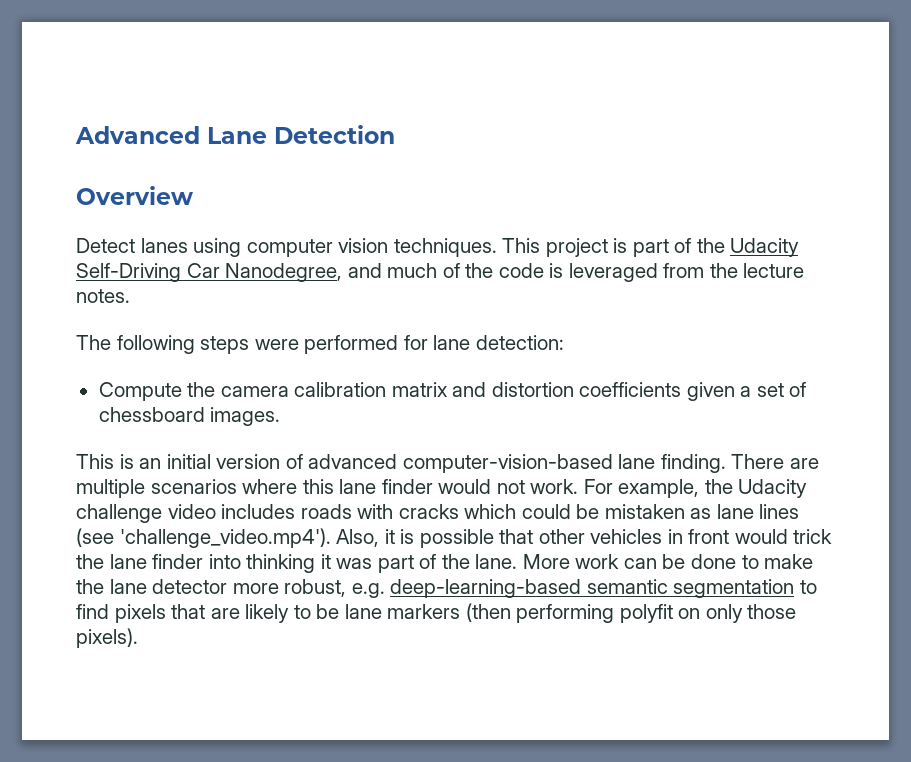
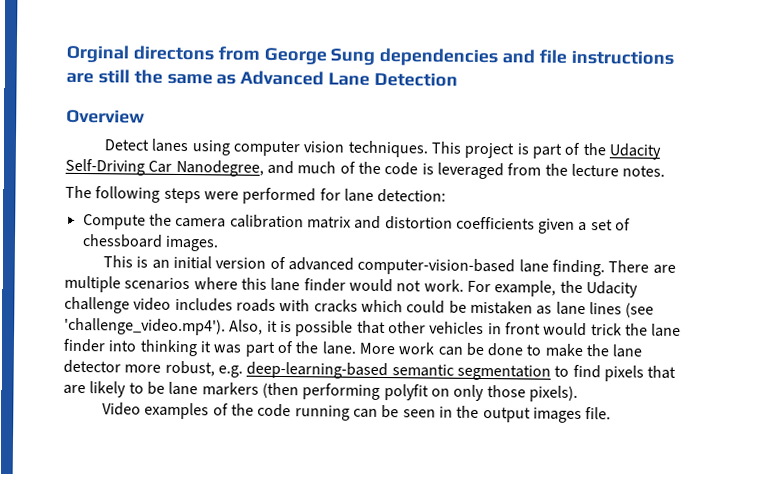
(75, 135) none -> [66,44,674,67] [66,69,237,85] Orginal directons from George Sung dependencies and file instructions are still the same as
(138, 638) none -> [102,402,612,423] // Video examples of the code running can be seen in the output images file.

